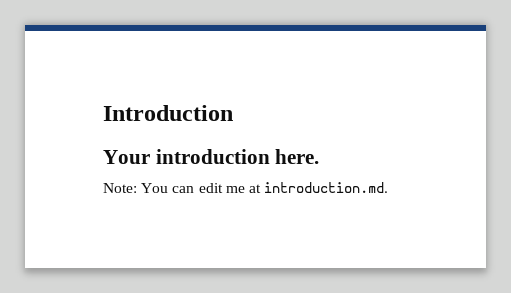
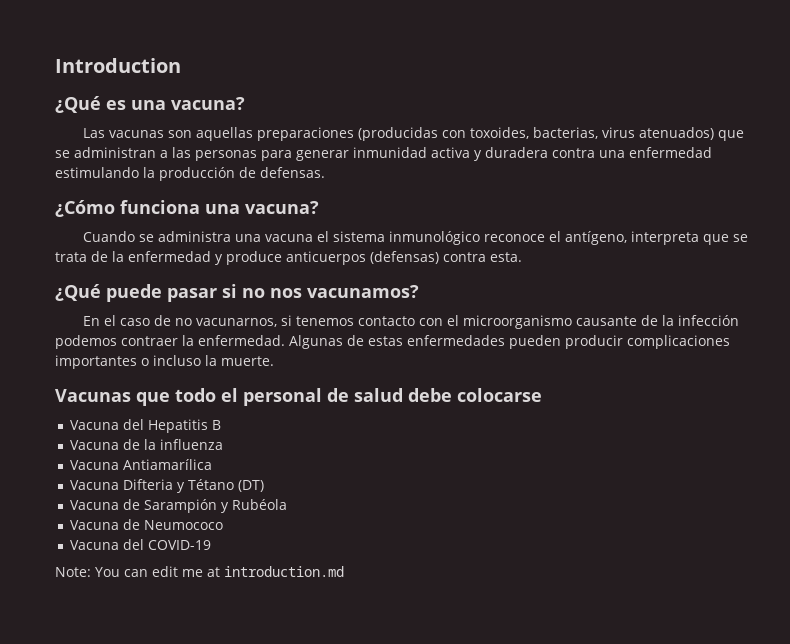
[103,149,320,164] Your introduction here. -> [55,96,245,113] [83,127,745,141] [55,147,712,161] [55,167,325,181] [55,200,319,217] [83,231,749,245] [55,251,522,265] [55,284,419,302] [83,315,740,329] [55,335,730,349] [55,355,274,369] [55,388,542,406] [70,419,222,433] [70,439,224,450] [70,459,213,470] [70,479,265,493] [70,499,288,513] [70,519,224,530] [70,539,212,550] ¿Qué es una vacuna? // Las vacunas son aquellas preparaciones (producidas con toxoides, bacterias, virus atenuados) que se administran a las personas para generar inmunidad activa y duradera contra una enfermedad estimulando la producción de defensas. // ¿Cómo funciona una vacuna? // Cuando se administra una vacuna el sistema inmunológico reconoce el antígeno, interpreta que se trata de la enfermedad y produce anticuerpos (defensas) contra esta. // ¿Qué puede pasar si no nos vacunamos? // En el caso de no vacunarnos, si tenemos contacto con el microorganismo causante de la infección podemos contraer la enfermedad. Algunas de estas enfermedades pueden producir complicaciones importantes o incluso la muerte. // Vacunas que todo el personal de salud debe colocarse // Vacuna del Hepatitis B // Vacuna de la influenza // Vacuna Antiamarílica // Vacuna Difteria y Tétano (DT) // Vacuna de Sarampión y Rubéola // Vacuna de Neumococo // Vacuna del COVID-19
[264,182,389,193] introduction.md. -> [224,566,344,577] introduction.md

